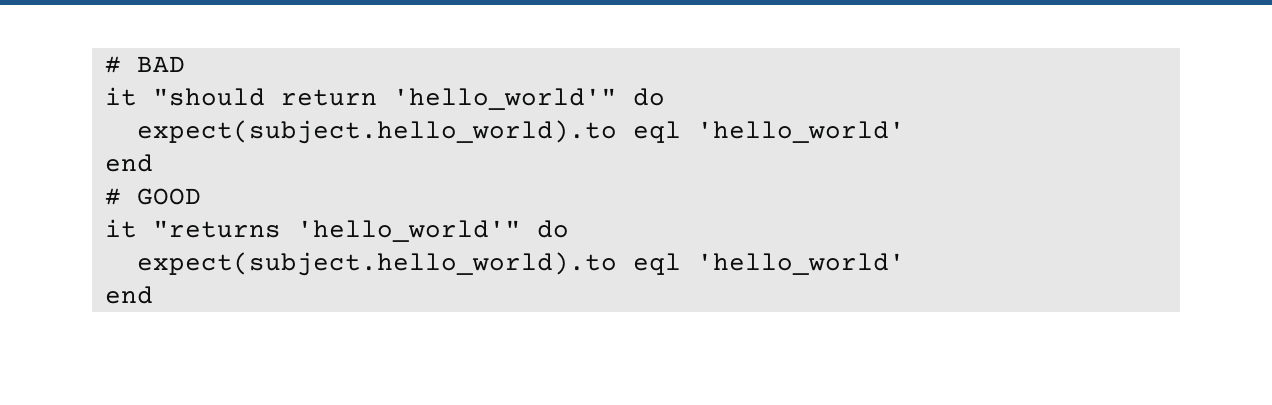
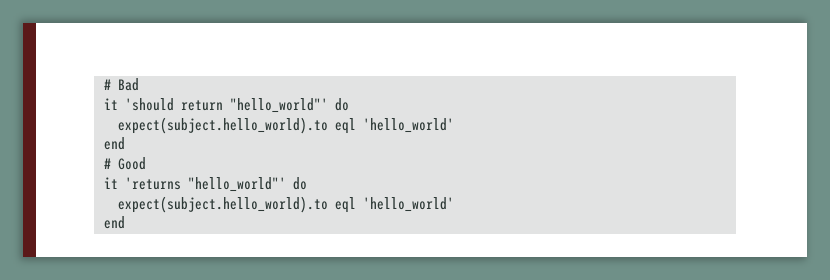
[105,56,186,73] [105,87,618,110] # BAD // it "should return 'hello_world'" -> [103,78,139,91] [103,98,328,113] # Bad // it 'should return "hello_world"'
[137,188,202,205] [105,219,522,242] GOOD // it "returns 'hello_world'" -> [117,157,146,170] [103,177,286,192] Good // it 'returns "hello_world"'

